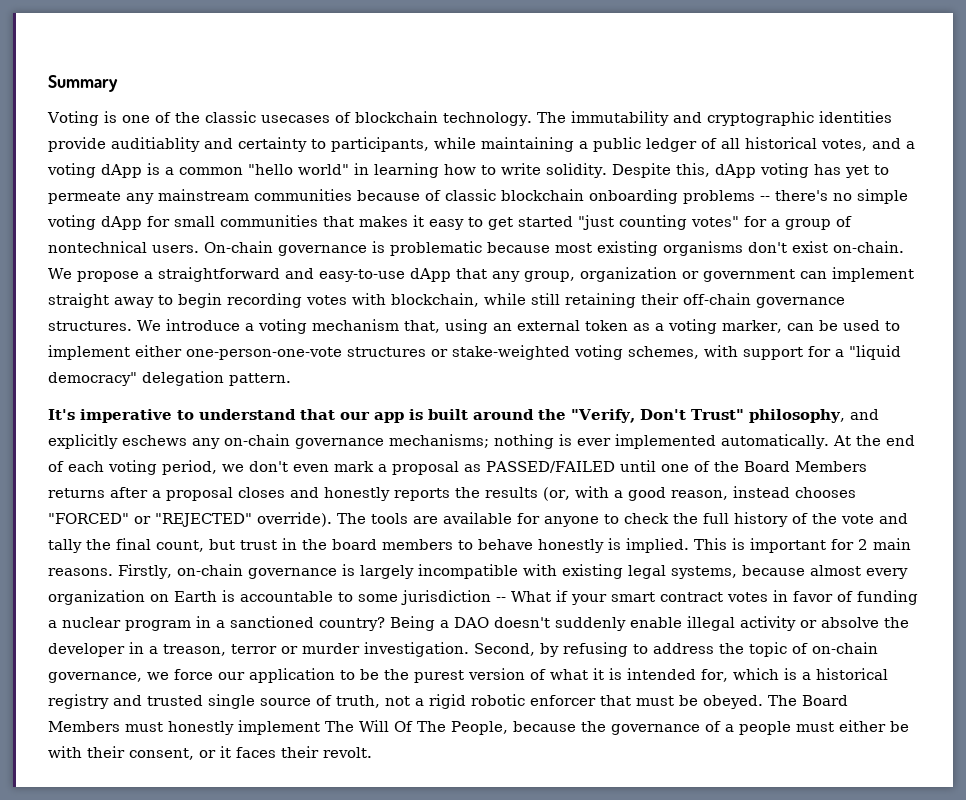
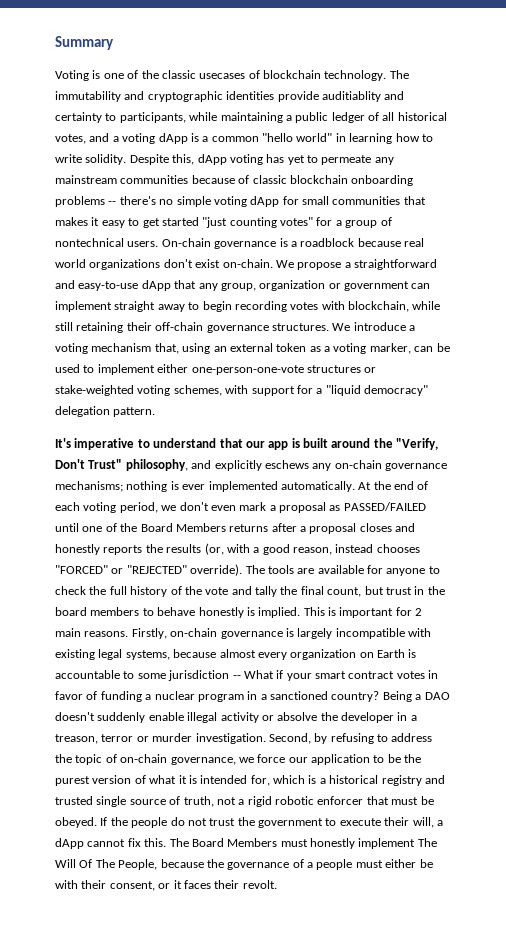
[390,241,743,256] problematic because most existing organisms -> [290,238,424,247] [55,259,161,270] a roadblock because real world organizations
(763, 702) none -> [100,817,443,828] [55,838,167,849] If the people do not trust the government to execute their will, a dApp cannot fix this.

